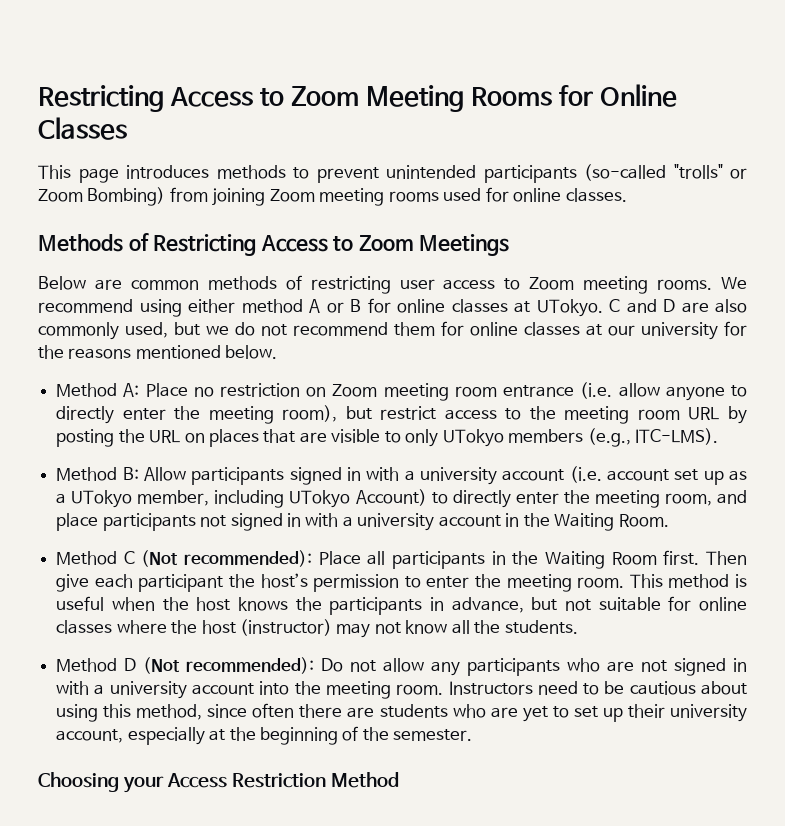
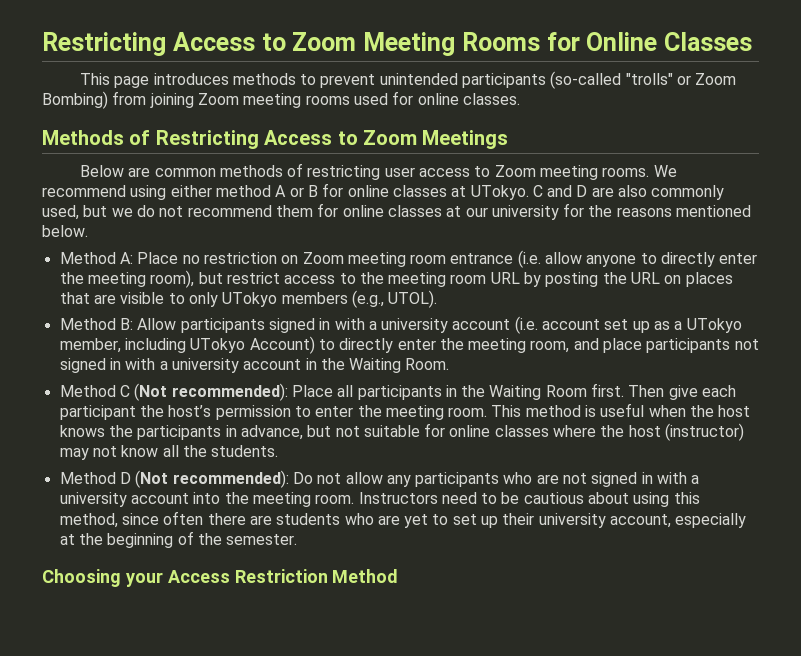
[635,428,719,445] ITC-LMS). -> [388,290,438,308] UTOL).

